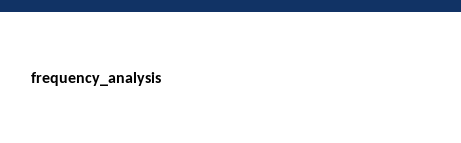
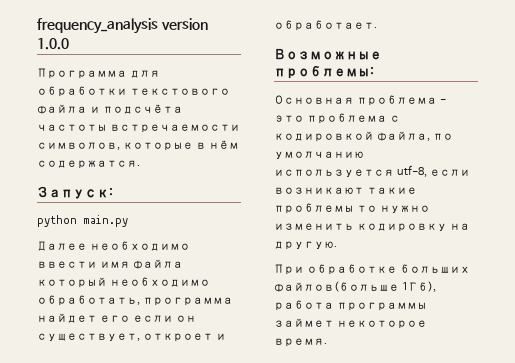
(161, 79) none -> [160,18,208,30] [37,38,69,50] [37,68,160,79] [37,86,230,97] [37,104,183,114] [37,124,240,133] [37,140,239,151] [37,160,140,169] [37,186,113,199] [37,215,128,227] [37,241,190,251] [37,259,183,269] [37,277,210,288] [37,295,233,306] [37,313,196,323] [37,333,226,342] [274,20,377,31] [274,48,382,60] [274,65,374,79] [274,95,446,106] [274,113,400,124] [274,131,453,142] [274,151,364,159] [274,165,470,177] [274,187,417,194] [274,203,430,214] [274,223,470,232] [274,241,337,250] [274,264,470,275] [274,281,436,292] [274,300,427,311] [274,318,427,329] [274,338,327,347] version 1.0.0 // Программа для обработки текстового файла и подсчёта частоты встречаемости символов, которые в нём содержатся. // Запуск: // python main.py // Далее необходимо ввести имя файла который необходимо обработать, программа найдет его если он существует, откроет и обработает. // Возможные проблемы: // Основная проблема - это проблема с кодировкой файла, по умолчанию используется utf-8, если возникают такие проблемы то нужно изменить кодировку на другую. // При обработке больших файлов(больше 1Гб), работа программы займет некоторое время.

